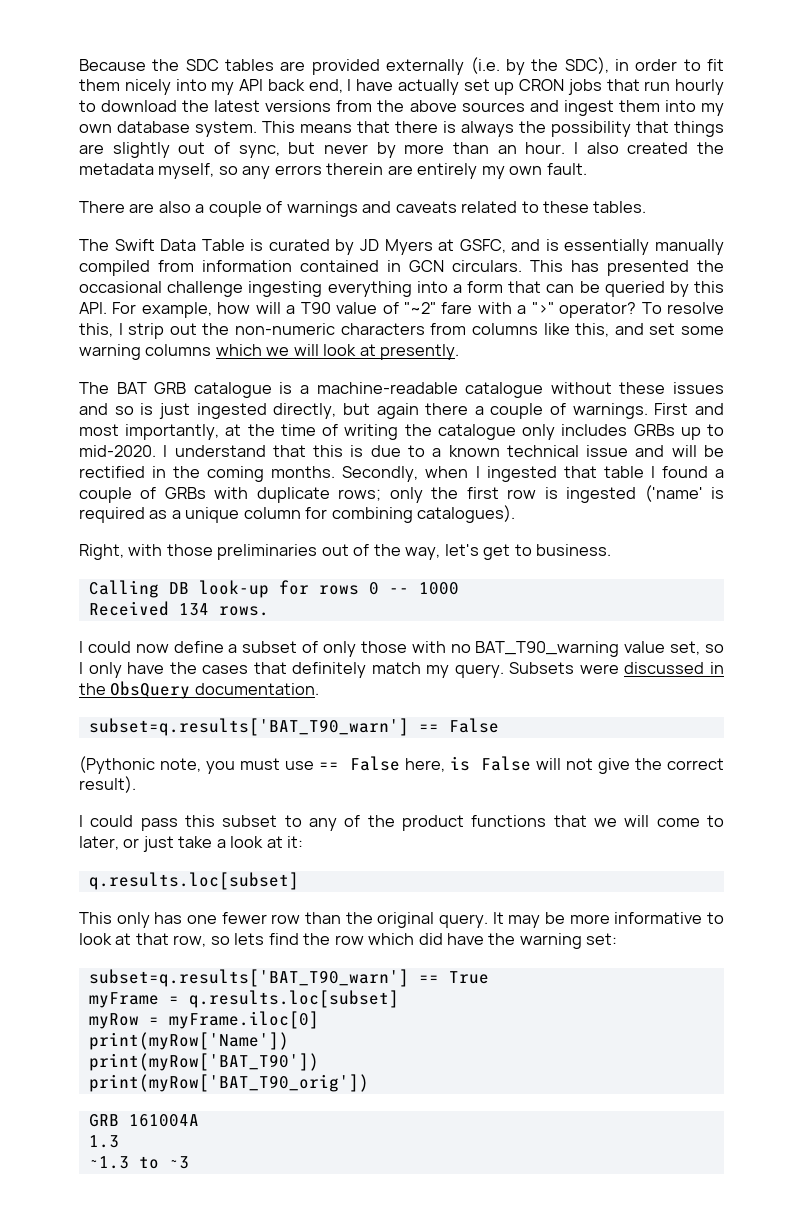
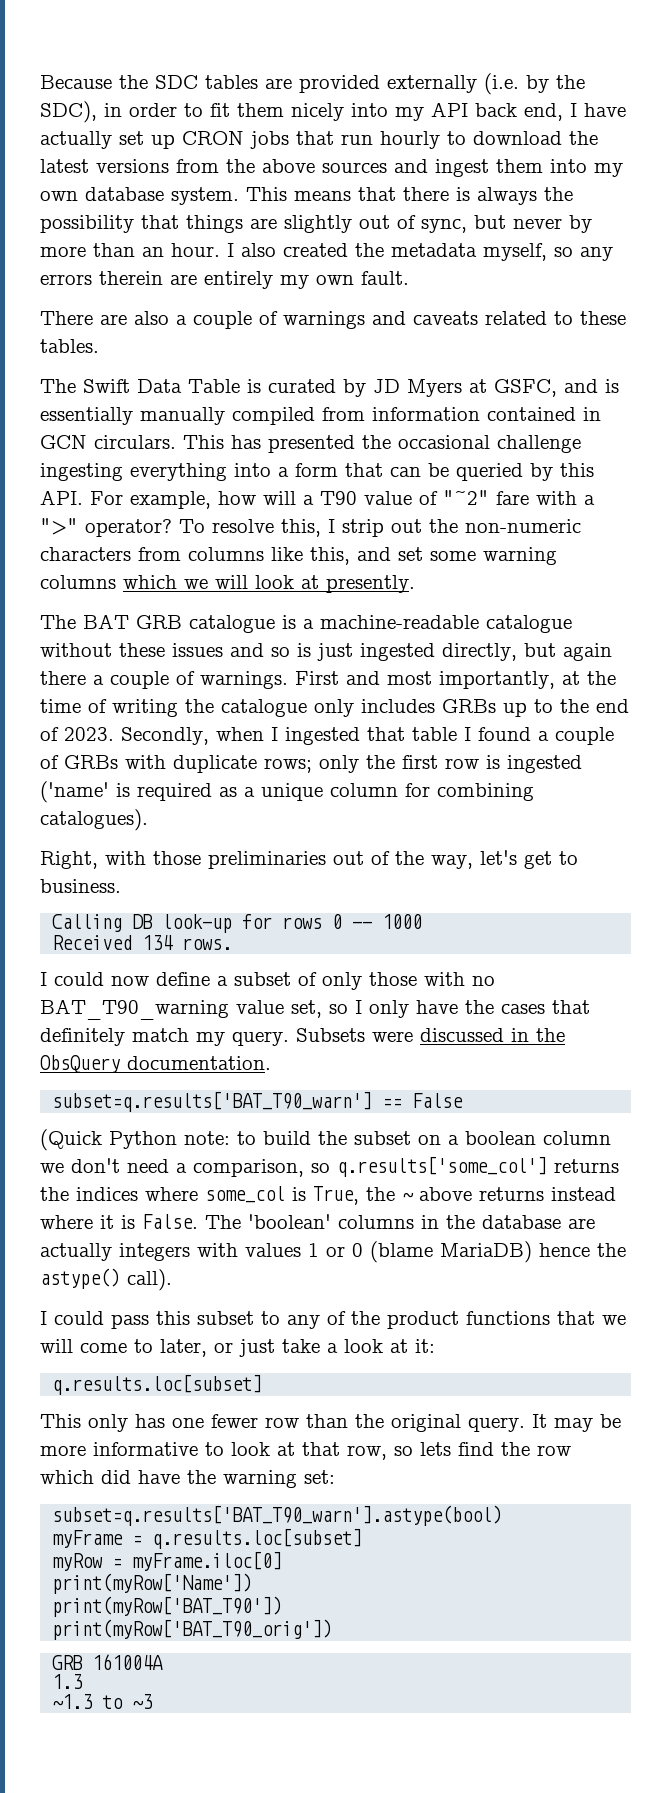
[79,445,725,457] [79,466,336,482] mid-2020. I understand that this is due to a known technical issue and will be rectified in the coming months. -> [560,699,629,713] [40,727,114,741] the end of 2023.
[79,756,724,774] [79,776,136,793] (Pythonic note, you must use == False here, is False will not give the correct result). -> [40,1129,611,1151] [40,1156,619,1177] [40,1186,616,1205] [40,1214,595,1229] [40,1241,626,1263] [40,1268,172,1291] (Quick Python note: to build the subset on a boolean column we don't need a comparison, so q.results['some_col'] returns the indices where some_col is True, the ~ above returns instead where it is False. The 'boolean' columns in the database are actually integers with values 1 or 0 (blame MariaDB) hence the astype() call).
[88,969,489,987] subset=q.results['BAT_T90_warn'] == True -> [52,1505,503,1526] subset=q.results['BAT_T90_warn'].astype(bool)

